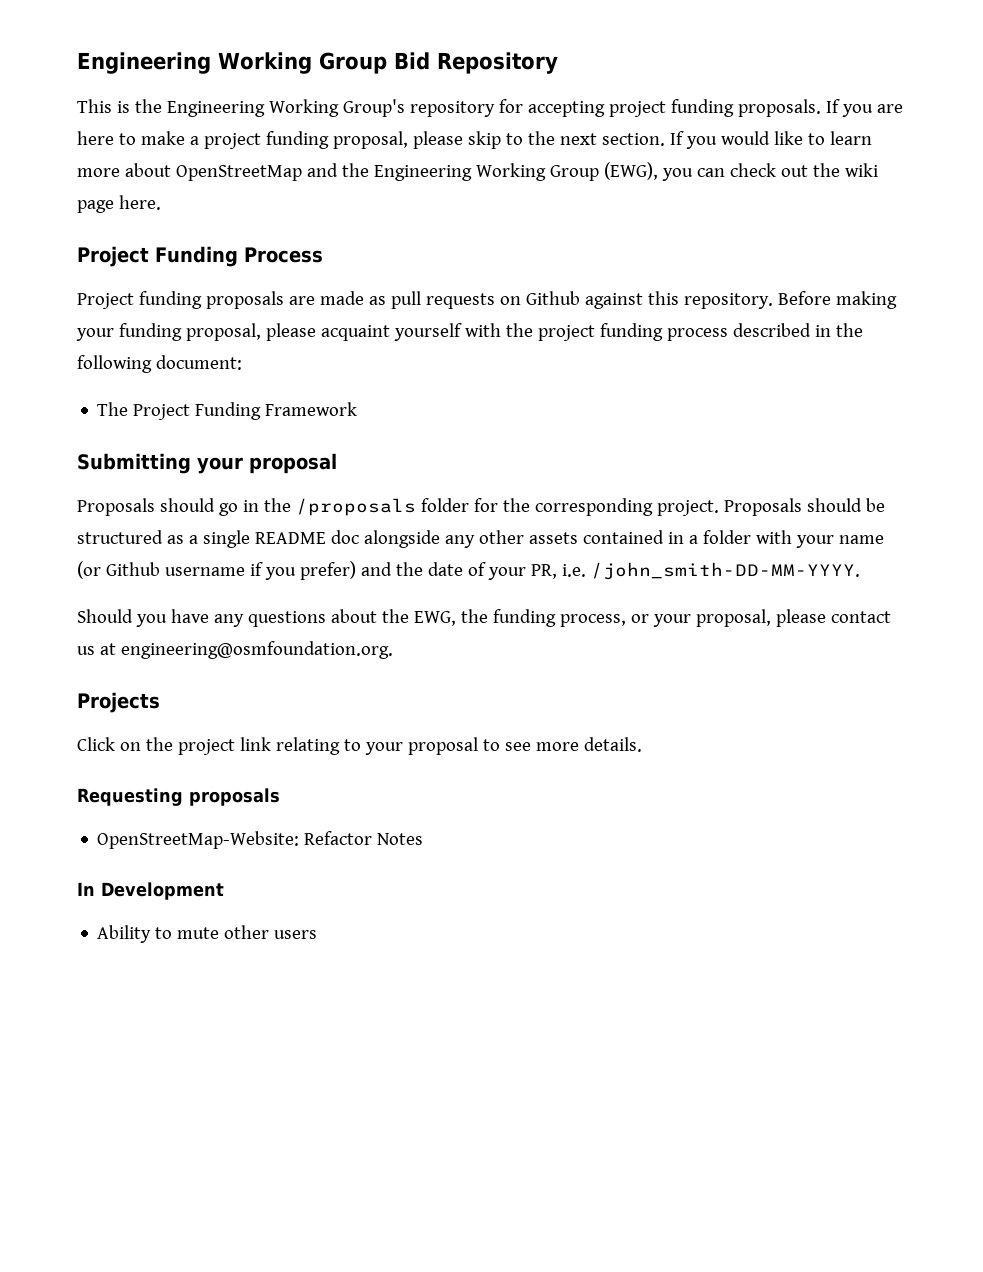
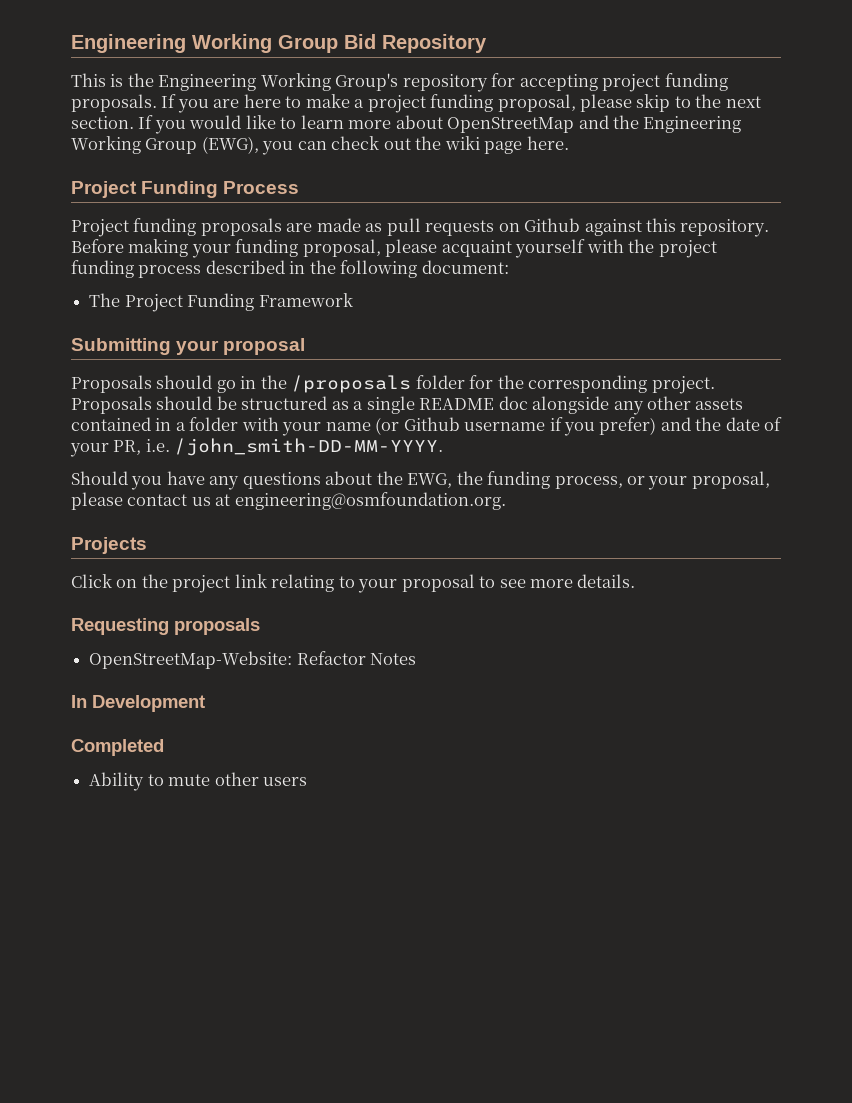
(224, 891) none -> [71,739,164,756] // Completed

